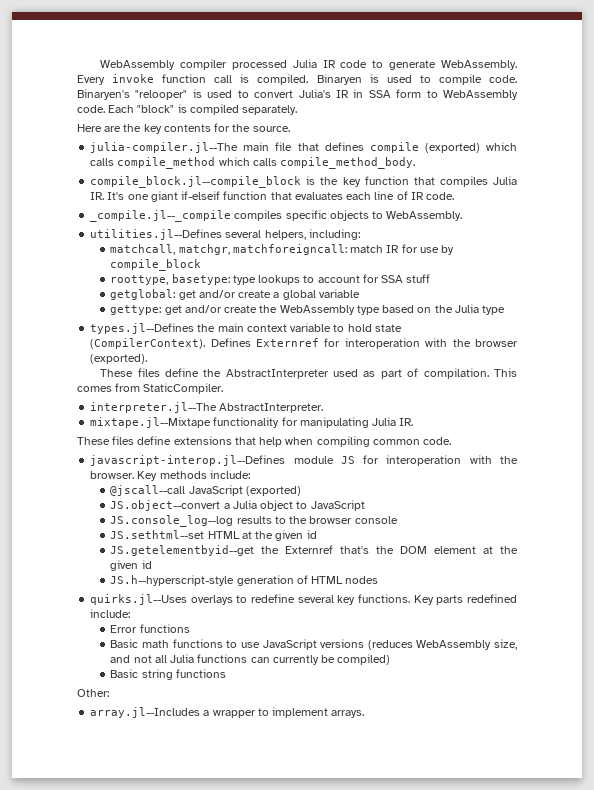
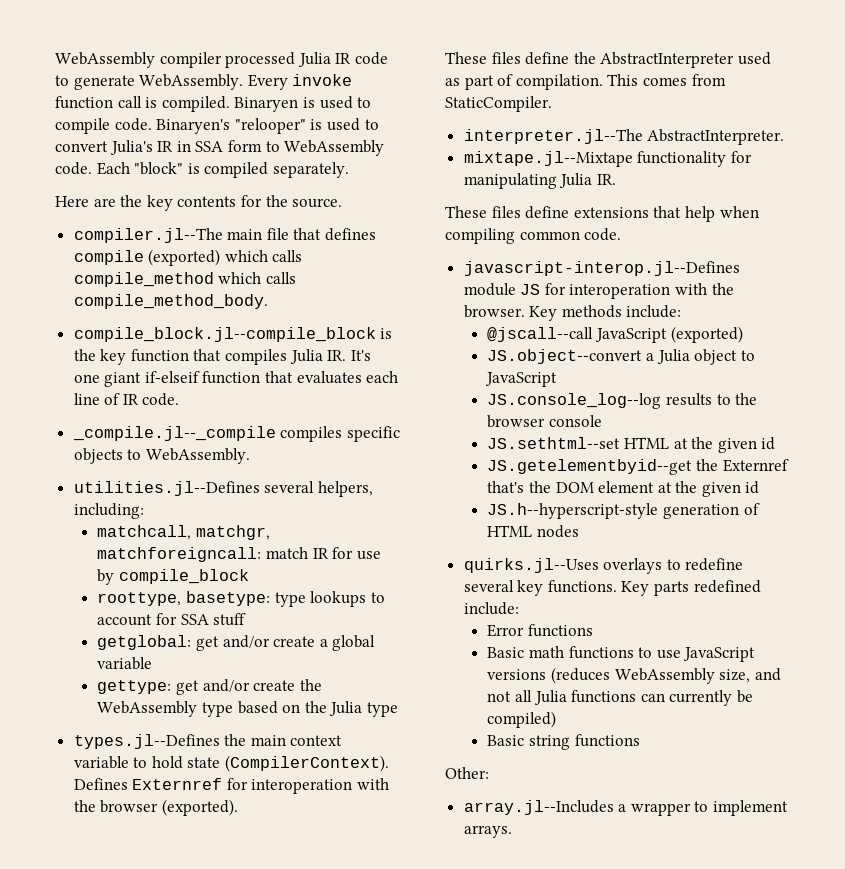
[90,142,239,153] julia-compiler.jl--The -> [73,228,223,243] compiler.jl--The

